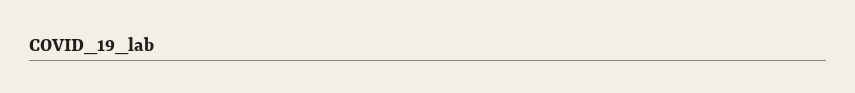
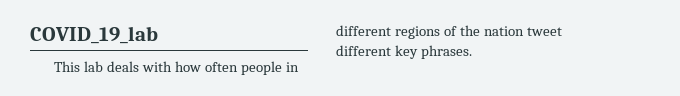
(154, 46) none -> [54,61,299,75] [336,25,562,39] [336,45,472,59] // This lab deals with how often people in different regions of the nation tweet different key phrases.

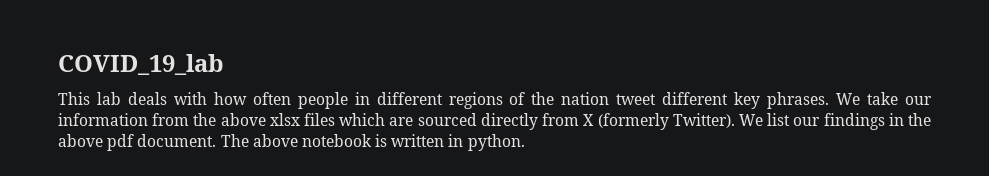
(472, 52) none -> [836,92,932,105] [58,113,932,130] [58,134,525,151] We take our information from the above xlsx files which are sourced directly from X (formerly Twitter). We list our findings in the above pdf document. The above notebook is written in python.

